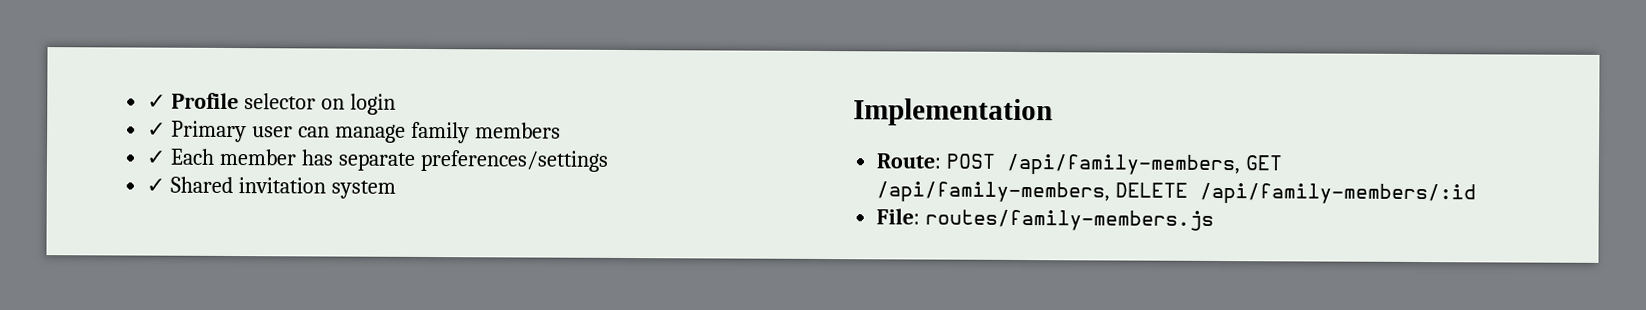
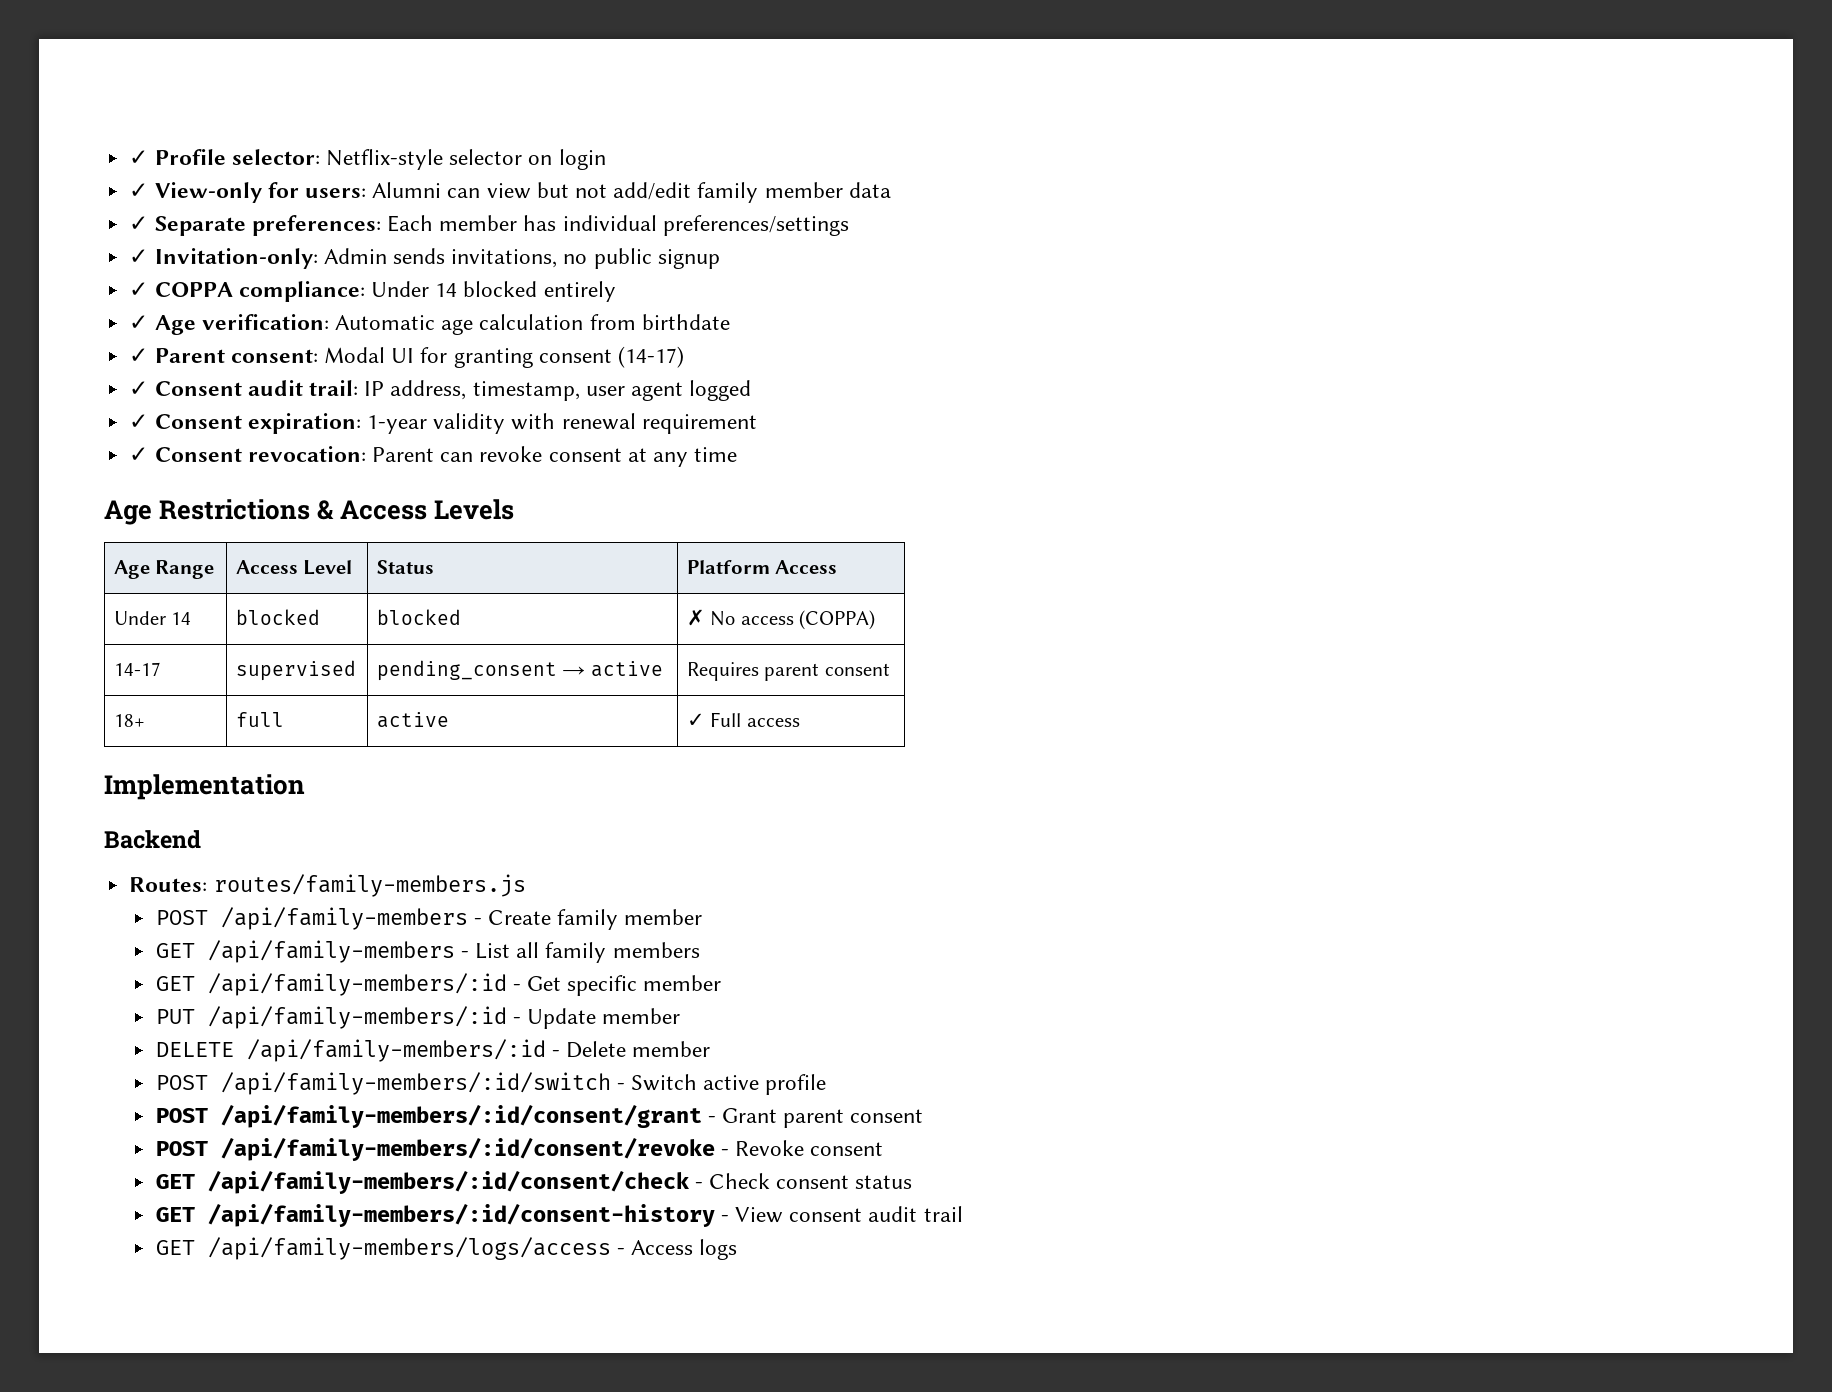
(240, 101) none -> [231,149,443,170] selector: Netflix-style
[171,120,561,144] [146,148,609,172] [146,176,397,199] [853,98,1053,127] [876,153,1284,176] [876,181,1477,205] [876,208,1215,231] Primary user can manage family members // ✓ Each member has separate preferences/settings // ✓ Shared invitation system // Implementation // Route: POST /api/family-members, GET /api/family-members, DELETE /api/family-members/:id // File: routes/family-members.js -> [154,182,891,203] [129,215,849,236] [129,248,720,269] [129,281,616,302] [129,314,730,335] [129,346,684,368] [129,380,752,401] [129,413,757,434] [129,446,738,467] [104,499,515,525] [113,560,215,579] [235,560,353,575] [376,560,434,574] [686,560,838,574] [113,611,192,625] [235,609,320,625] [376,609,461,625] [686,609,876,630] [113,662,161,676] [235,660,356,681] [376,660,663,681] [686,662,890,681] [113,714,145,727] [235,712,284,727] [376,712,449,728] [686,712,800,727] [104,774,305,800] [104,830,201,849] [129,874,526,897] [155,907,703,930] [155,940,700,963] [155,973,722,996] [155,1006,681,1029] [155,1039,711,1062] [155,1072,827,1095] [155,1104,924,1128] [155,1137,884,1161] [155,1170,913,1194] [155,1203,963,1227] [155,1237,738,1260] View-only for users: Alumni can view but not add/edit family member data // ✓ Separate preferences: Each member has individual preferences/settings // ✓ Invitation-only: Admin sends invitations, no public signup // ✓ COPPA compliance: Under 14 blocked entirely // ✓ Age verification: Automatic age calculation from birthdate // ✓ Parent consent: Modal UI for granting consent (14-17) // ✓ Consent audit trail: IP address, timestamp, user agent logged // ✓ Consent expiration: 1-year validity with renewal requirement // ✓ Consent revocation: Parent can revoke consent at any time // Age Restrictions & Access Levels // Age Range | Access Level | Status | Platform Access // Under 14 | blocked | blocked | ✗ No access (COPPA) // 14-17 | supervised | pending_consent → active | Requires parent consent // 18+ | full | active | ✓ Full access // Implementation // Backend // Routes: routes/family-members.js // POST /api/family-members - Create family member // GET /api/family-members - List all family members // GET /api/family-members/:id - Get specific member // PUT /api/family-members/:id - Update member // DELETE /api/family-members/:id - Delete member // POST /api/family-members/:id/switch - Switch active profile // POST /api/family-members/:id/consent/grant - Grant parent consent // POST /api/family-members/:id/consent/revoke - Revoke consent // GET /api/family-members/:id/consent/check - Check consent status // GET /api/family-members/:id/consent-history - View consent audit trail // GET /api/family-members/logs/access - Access logs

